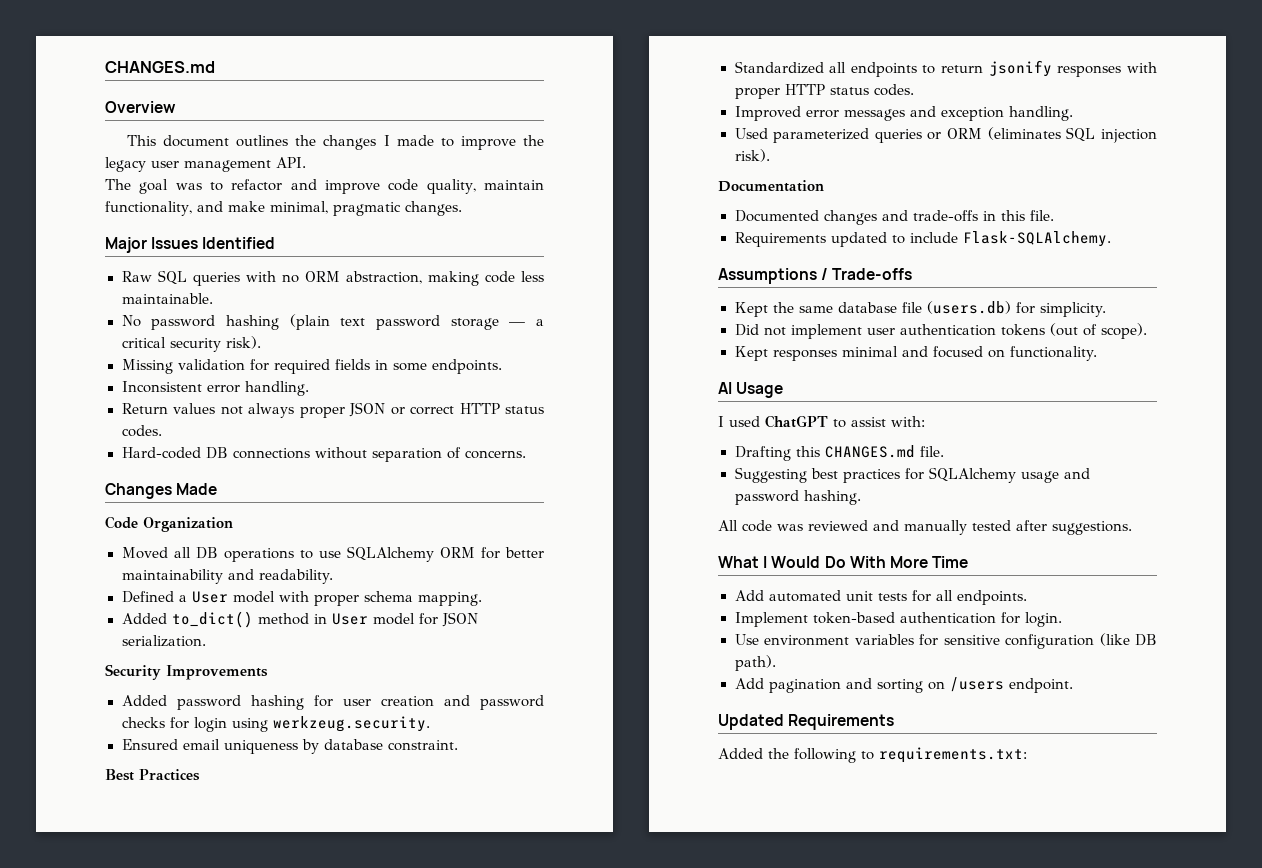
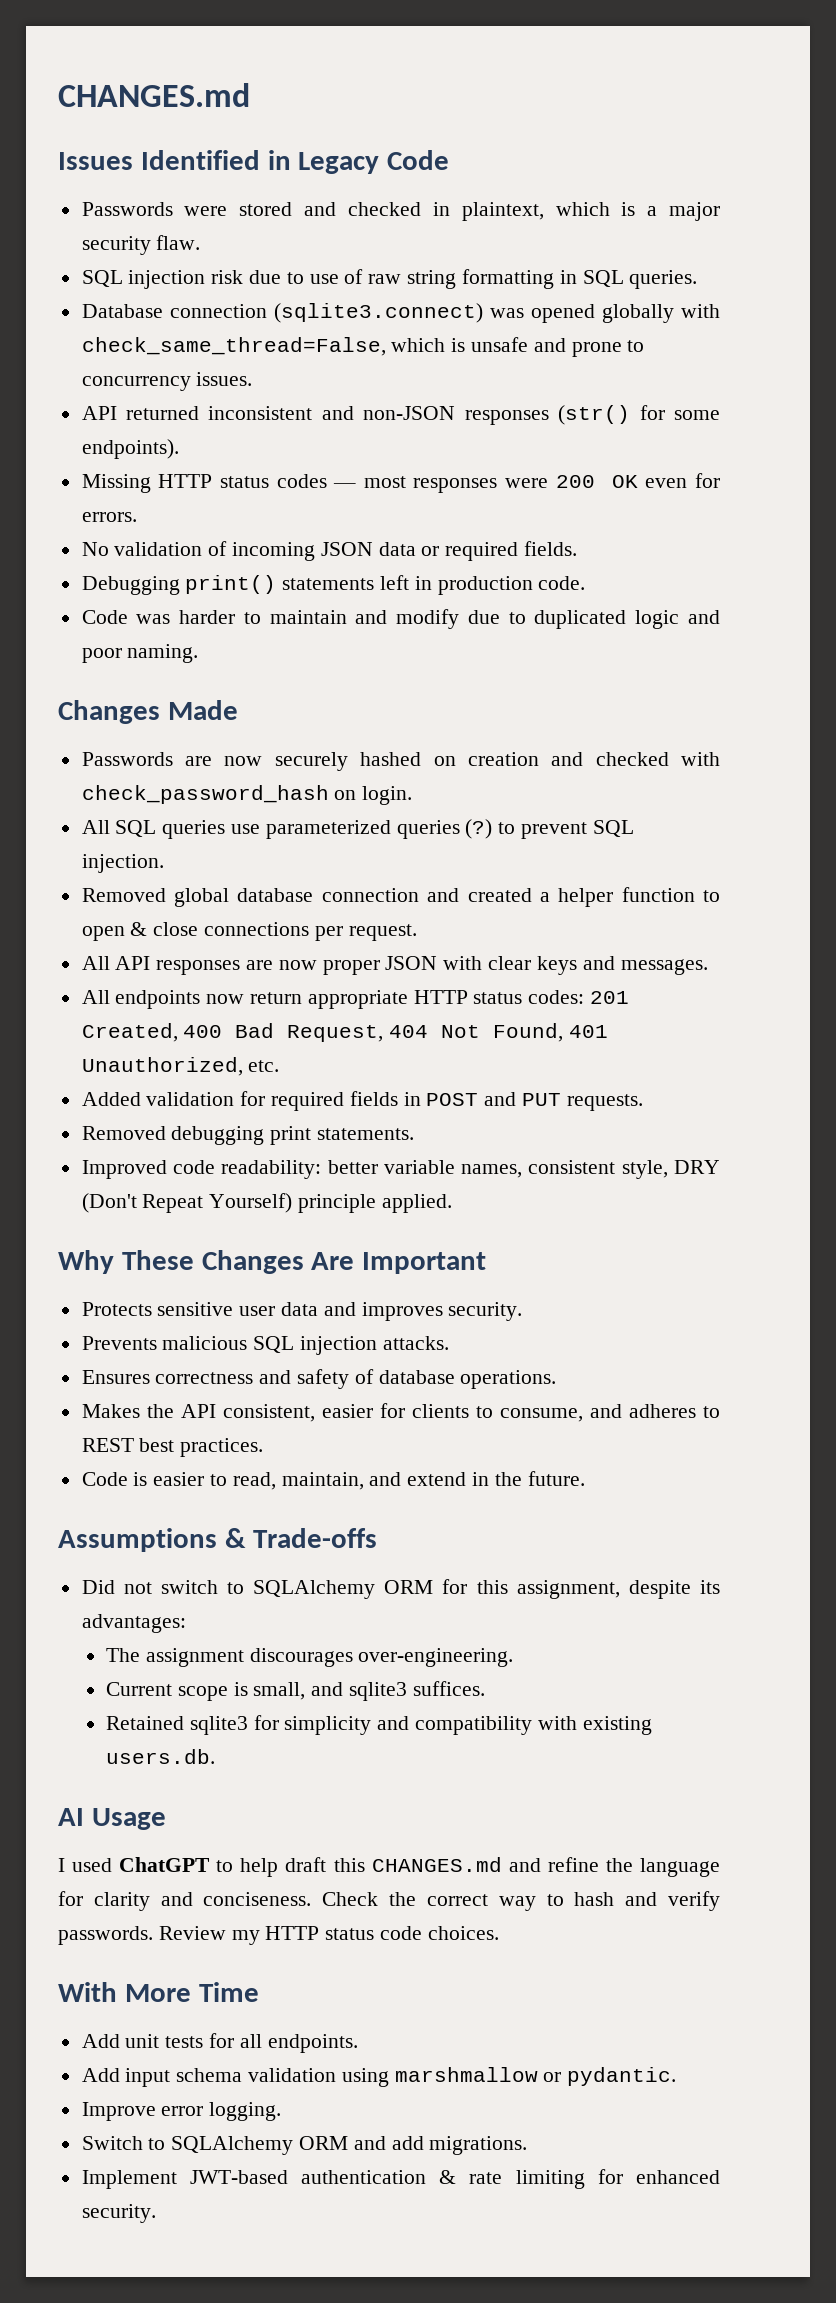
[105,101,176,113] [126,135,544,150] [105,157,306,172] [105,179,544,194] [105,201,462,216] [105,237,276,253] [121,270,544,286] [121,293,213,304] [121,314,544,330] [121,336,261,352] [121,359,173,374] Overview // This document outlines the changes I made to improve the legacy user management API. // The goal was to refactor and improve code quality, maintain functionality, and make minimal, pragmatic changes. // Major Issues Identified // Raw SQL queries with no ORM abstraction, making code less maintainable. // No password hashing (plain text password storage — a critical security risk). // Missing -> [58,150,450,174] [81,202,721,221] [81,235,201,255] [81,269,698,289] [81,303,720,323] [81,337,645,357] [81,372,253,391] [81,405,720,425] [81,439,179,459] [81,473,721,493] [81,512,137,522] [81,541,578,561] [81,575,586,595] [81,609,720,629] [81,644,199,663] [58,700,238,724] [81,752,720,771] [81,785,413,805] [81,819,634,839] [81,854,164,873] [81,887,720,907] [81,922,417,941] [81,956,708,975] [81,990,630,1009] [81,1023,609,1042] [81,1057,280,1076] [81,1092,141,1106] Issues Identified in Legacy Code // Passwords were stored and checked in plaintext, which is a major security flaw. // SQL injection risk due to use of raw string formatting in SQL queries. // Database connection (sqlite3.connect) was opened globally with check_same_thread=False, which is unsafe and prone to concurrency issues. // API returned inconsistent and non-JSON responses (str() for some endpoints). // Missing HTTP status codes — most responses were 200 OK even for errors. // No validation of incoming JSON data or required fields. // Debugging print() statements left in production code. // Code was harder to maintain and modify due to duplicated logic and poor naming. // Changes Made // Passwords are now securely hashed on creation and checked with check_password_hash on login. // All SQL queries use parameterized queries (?) to prevent SQL injection. // Removed global database connection and created a helper function to open & close connections per request. // All API responses are now proper JSON with clear keys and messages. // All endpoints now return appropriate HTTP status codes: 201 Created, 400 Bad Request, 404 Not Found, 401 Unauthorized, etc. // Added
[392,359,502,374] [121,381,309,396] [121,402,544,418] [121,425,162,437] [121,447,526,462] [105,483,218,499] [105,516,233,532] [121,546,544,562] [121,569,334,584] [121,591,482,606] [121,611,478,628] [121,635,206,647] [105,664,268,680] [121,695,544,710] [121,716,430,732] [121,739,458,754] [105,769,200,781] [734,60,1157,77] [734,84,914,99] [734,106,1073,121] [734,127,1157,143] [734,149,770,162] [718,180,824,192] [734,210,1054,225] [734,231,1111,247] [718,268,913,284] [734,301,1107,317] [734,323,1147,339] [734,346,1098,361] some endpoints. // Inconsistent error handling. // Return values not always proper JSON or correct HTTP status codes. // Hard-coded DB connections without separation of concerns. // Changes Made // Code Organization // Moved all DB operations to use SQLAlchemy ORM for better maintainability and readability. // Defined a User model with proper schema mapping. // Added to_dict() method in User model for JSON serialization. // Security Improvements // Added password hashing for user creation and password checks for login using werkzeug.security. // Ensured email uniqueness by database constraint. // Best Practices // Standardized all endpoints to return jsonify responses with proper HTTP status codes. // Improved error messages and exception handling. // Used parameterized queries or ORM (eliminates SQL injection risk). // Documentation // Documented changes and trade-offs in this file. // Requirements updated to include Flask-SQLAlchemy. // Assumptions / Trade-offs // Kept the same database file (users.db) for simplicity. // Did not implement user authentication tokens (out of scope). // Kept responses minimal and focused on functionality. -> [426,1092,643,1111] [81,1126,415,1145] [81,1160,720,1179] [81,1193,452,1213] [58,1250,487,1274] [81,1302,523,1321] [81,1336,449,1355] [81,1369,557,1389] [81,1403,720,1422] [81,1438,264,1457] [81,1471,585,1490] [58,1528,377,1552] [81,1579,720,1599] [81,1614,186,1633] [105,1648,514,1667] [105,1681,485,1701] [105,1715,652,1735] [105,1749,215,1764] POST and PUT requests. // Removed debugging print statements. // Improved code readability: better variable names, consistent style, DRY (Don't Repeat Yourself) principle applied. // Why These Changes Are Important // Protects sensitive user data and improves security. // Prevents malicious SQL injection attacks. // Ensures correctness and safety of database operations. // Makes the API consistent, easier for clients to consume, and adheres to REST best practices. // Code is easier to read, maintain, and extend in the future. // Assumptions & Trade-offs // Did not switch to SQLAlchemy ORM for this assignment, despite its advantages: // The assignment discourages over-engineering. // Current scope is small, and sqlite3 suffices. // Retained sqlite3 for simplicity and compatibility with existing users.db.
[851,416,925,427] [734,445,944,461] [734,467,1090,483] [734,490,861,505] [718,520,1132,535] [718,556,846,568] assist with: // Drafting this CHANGES.md file. // Suggesting best practices for SQLAlchemy usage and password hashing. // All code was reviewed and manually tested after suggestions. // What I Would Do -> [240,1857,720,1877] [58,1891,721,1911] [58,1926,499,1945] help draft this CHANGES.md and refine the language for clarity and conciseness. Check the correct way to hash and verify passwords. Review my HTTP status code choices. //
[768,590,841,602] automated -> (120, 2041) none
[734,612,1062,627] [734,633,1157,649] [734,655,776,671] [734,677,1073,693] [718,714,895,730] [718,747,1027,763] Implement token-based authentication for login. // Use environment variables for sensitive configuration (like DB path). // Add pagination and sorting on /users endpoint. // Updated Requirements // Added the following to requirements.txt: -> [81,2067,677,2087] [81,2102,282,2121] [81,2136,528,2155] [81,2169,720,2189] [81,2204,156,2223] Add input schema validation using marshmallow or pydantic. // Improve error logging. // Switch to SQLAlchemy ORM and add migrations. // Implement JWT-based authentication & rate limiting for enhanced security.

